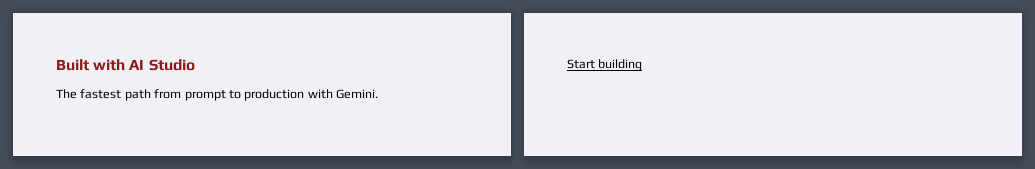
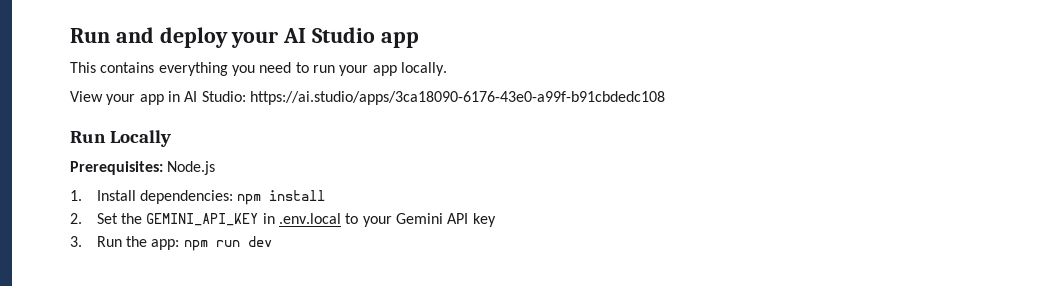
[56,59,195,71] [56,89,378,101] [567,59,643,71] Built with AI Studio // The fastest path from prompt to production with Gemini. // Start building -> [70,27,419,48] [70,62,447,76] [70,91,665,105] [70,130,172,147] [70,161,216,175] [70,190,326,205] [70,213,496,227] [70,236,272,251] Run and deploy your AI Studio app // This contains everything you need to run your app locally. // View your app in AI Studio: https://ai.studio/apps/3ca18090-6176-43e0-a99f-b91cbdedc108 // Run Locally // Prerequisites: Node.js // 1. Install dependencies: npm install // 2. Set the GEMINI_API_KEY in .env.local to your Gemini API key // 3. Run the app: npm run dev

